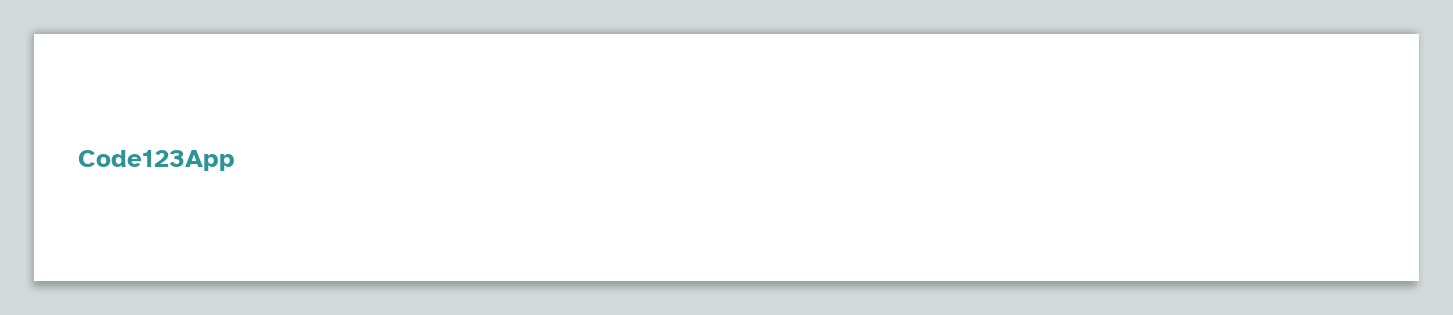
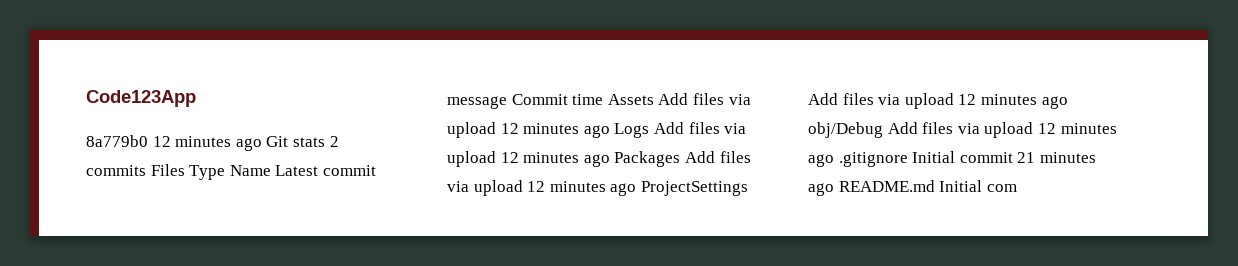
(235, 160) none -> [86,135,339,151] [86,164,376,180] [447,93,751,109] [447,122,747,138] [447,151,751,167] [447,180,748,196] [808,93,1068,109] [808,122,1117,138] [808,151,1096,167] [808,180,1017,196] // 8a779b0 12 minutes ago Git stats 2 commits Files Type Name Latest commit message Commit time Assets Add files via upload 12 minutes ago Logs Add files via upload 12 minutes ago Packages Add files via upload 12 minutes ago ProjectSettings Add files via upload 12 minutes ago obj/Debug Add files via upload 12 minutes ago .gitignore Initial commit 21 minutes ago README.md Initial com

